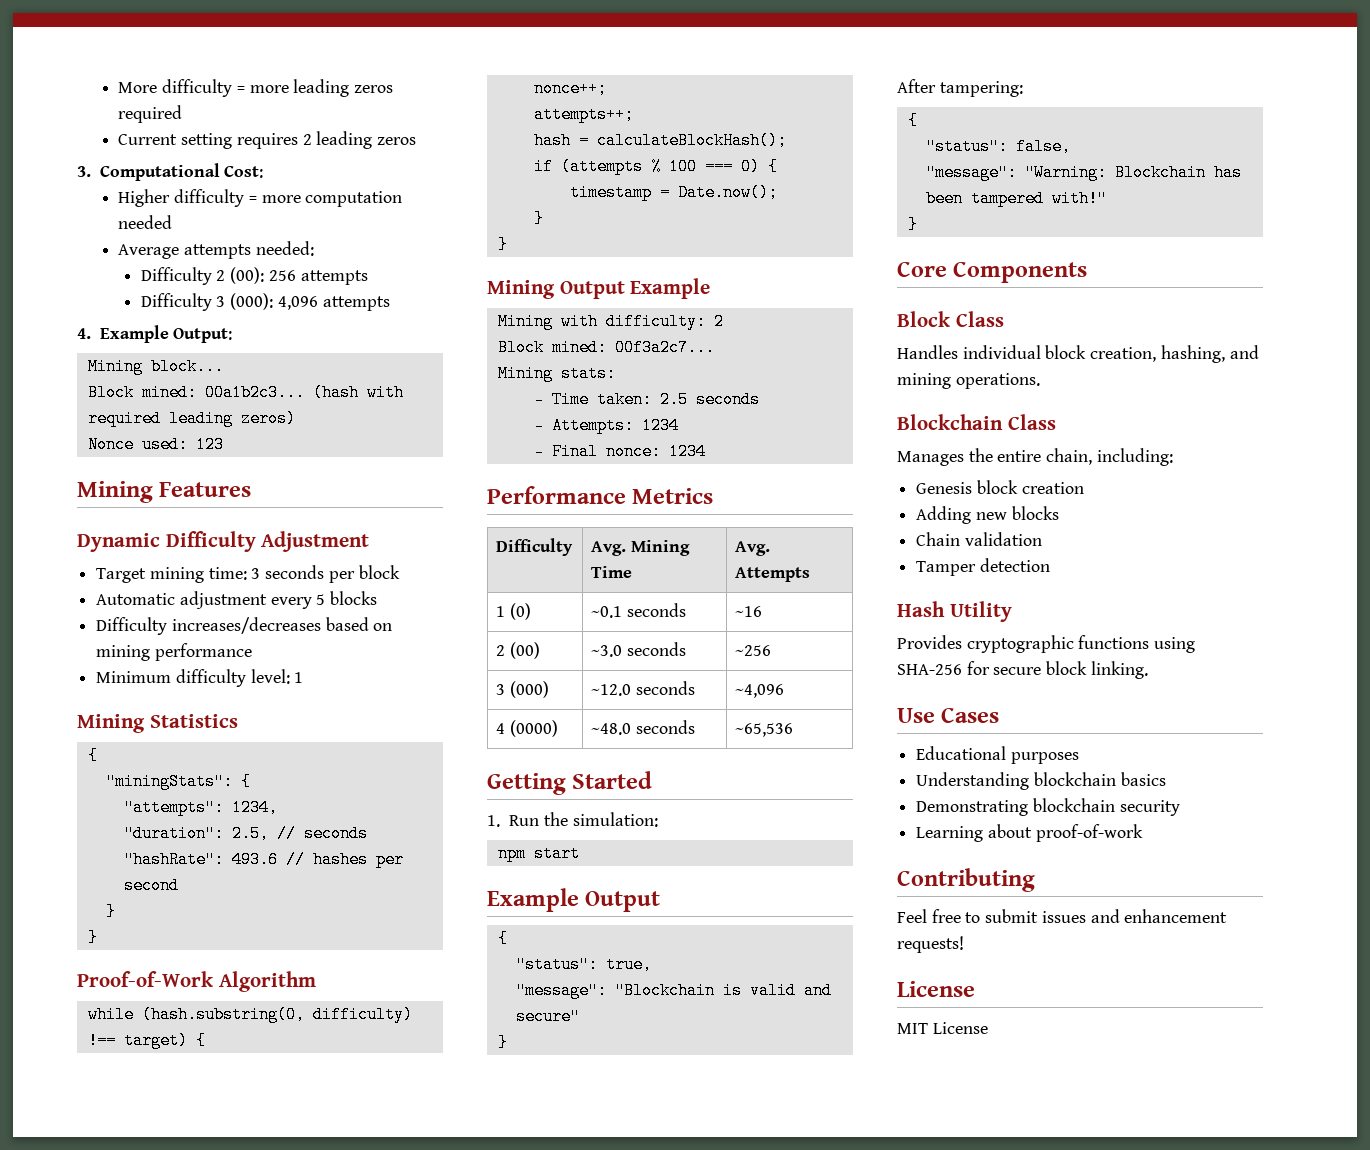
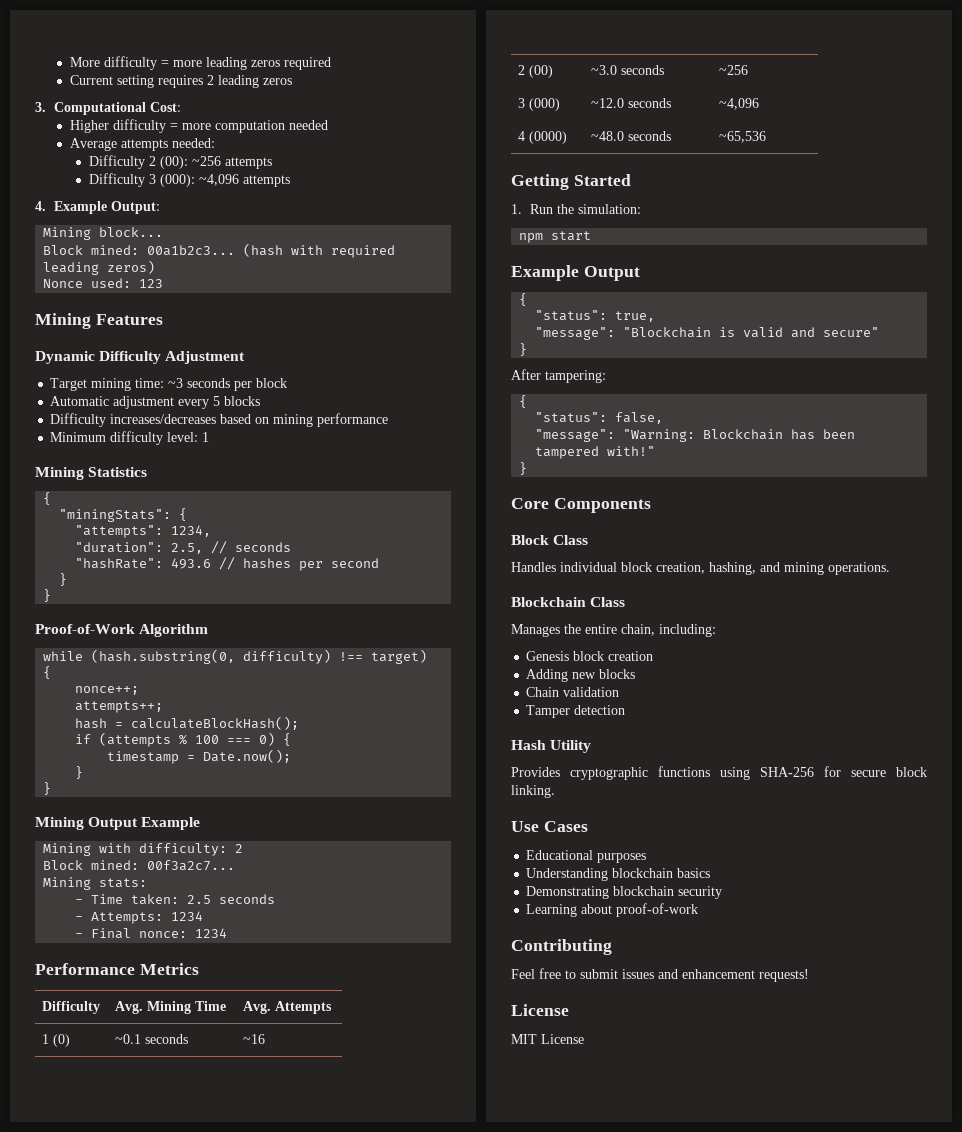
[268,270,296,281] 256 -> [191,156,221,166] ~256
[277,296,318,310] 4,096 -> [198,174,239,186] ~4,096
[251,568,261,579] 3 -> [168,378,184,388] ~3

